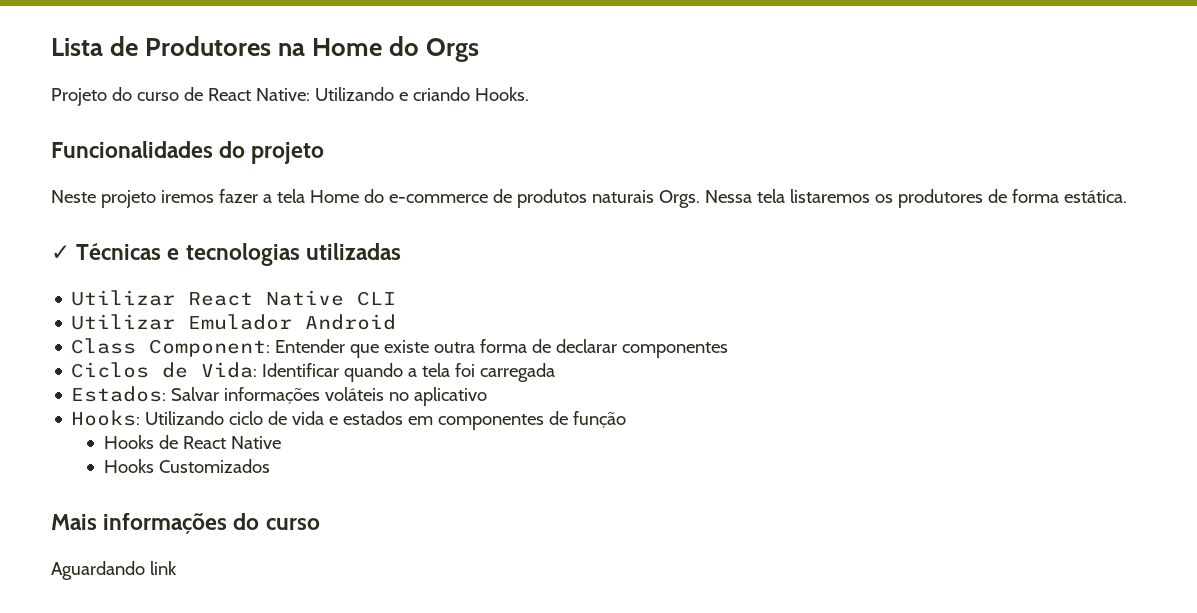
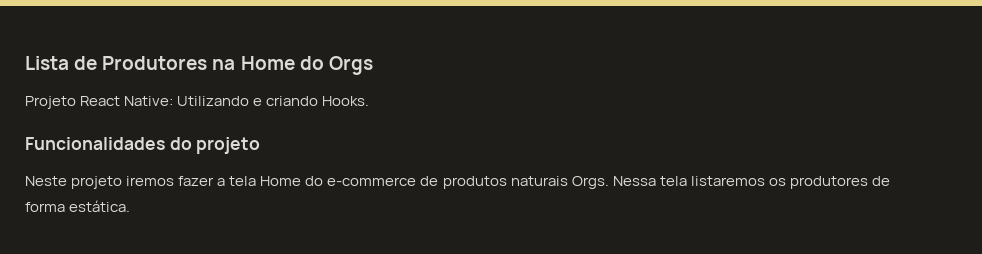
[111,87,203,101] do curso de -> (76, 102) none
[51,243,401,266] [71,290,397,306] [71,314,397,330] [71,338,729,358] [71,362,556,382] [71,386,488,406] [71,410,627,430] [103,435,281,449] [103,459,270,473] [51,513,320,534] [51,561,177,580] // ✓ Técnicas e tecnologias utilizadas // Utilizar React Native CLI // Utilizar Emulador Android // Class Component: Entender que existe outra forma de declarar componentes // Ciclos de Vida: Identificar quando a tela foi carregada // Estados: Salvar informações voláteis no aplicativo // Hooks: Utilizando ciclo de vida e estados em componentes de função // Hooks de React Native // Hooks Customizados // Mais informações do curso // Aguardando link -> (131, 206) none

